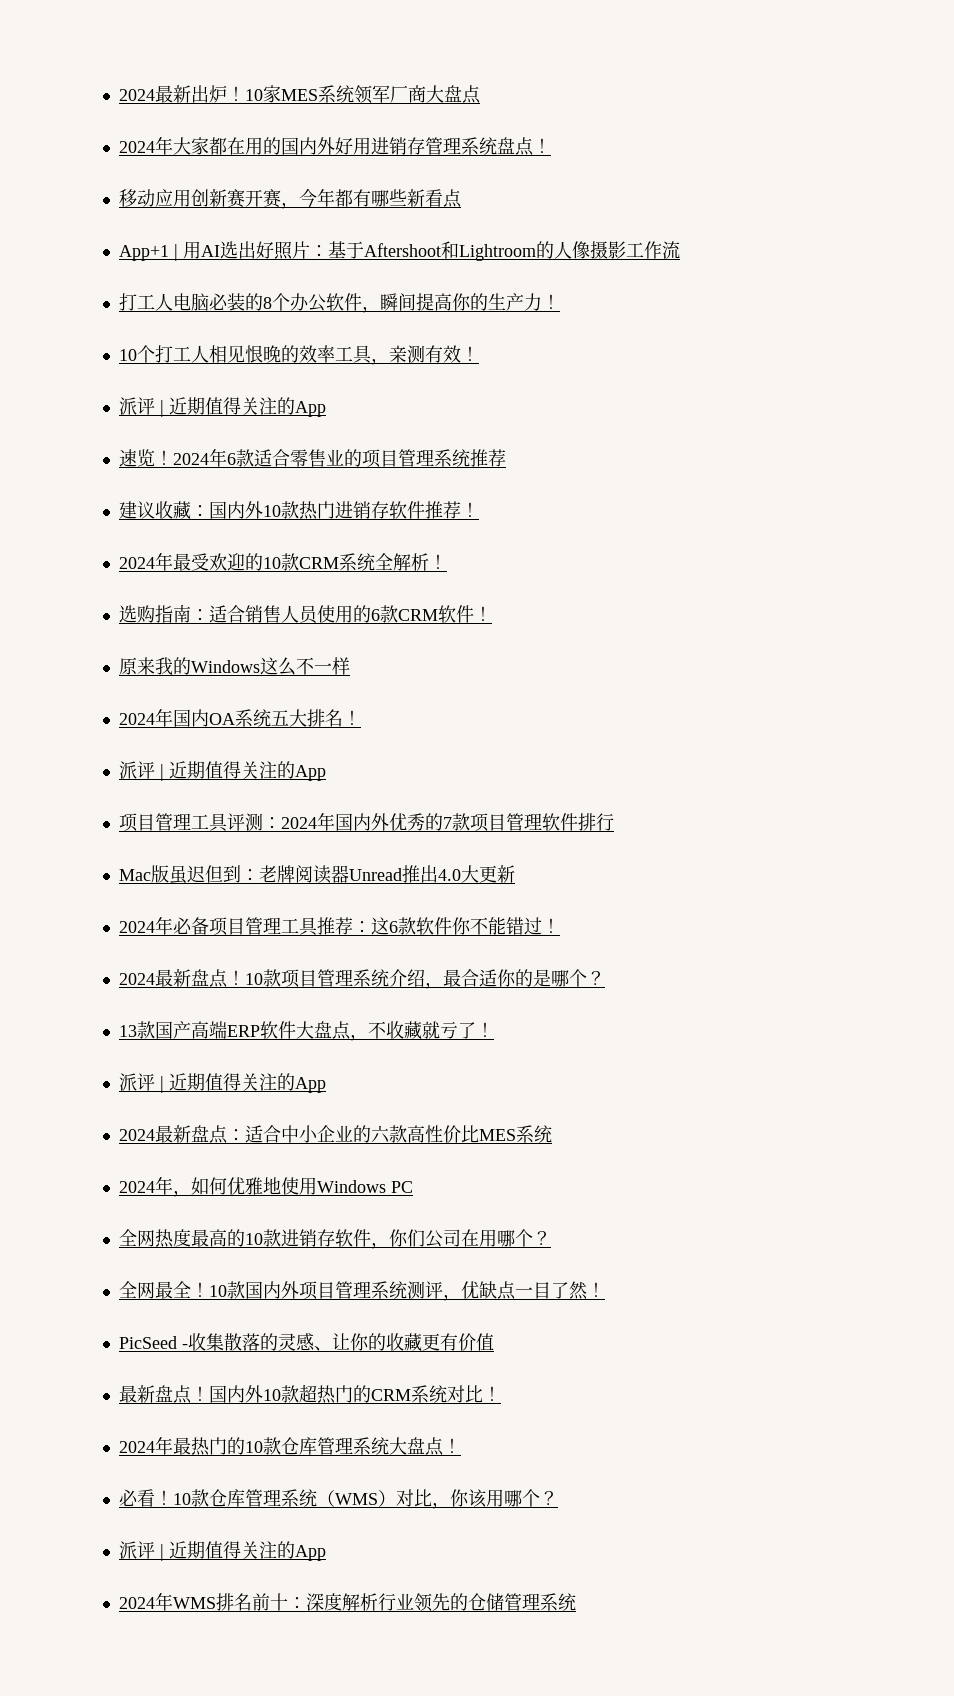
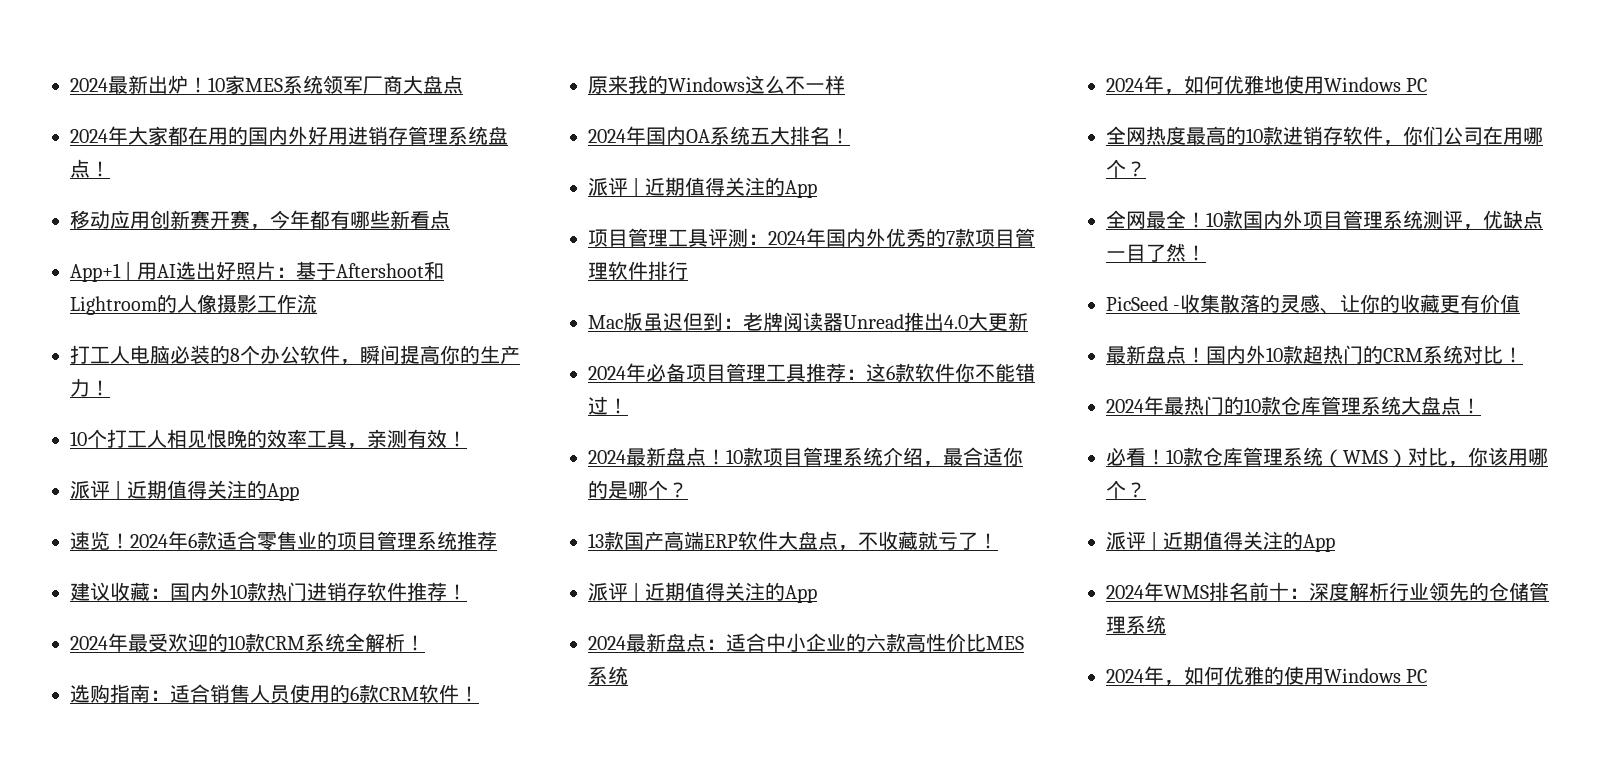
(576, 1602) none -> [1106,666,1428,686] // 2024年，如何优雅的使用Windows PC

